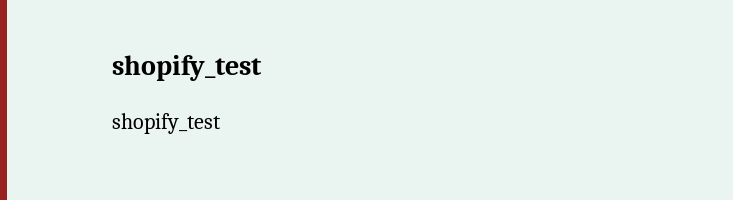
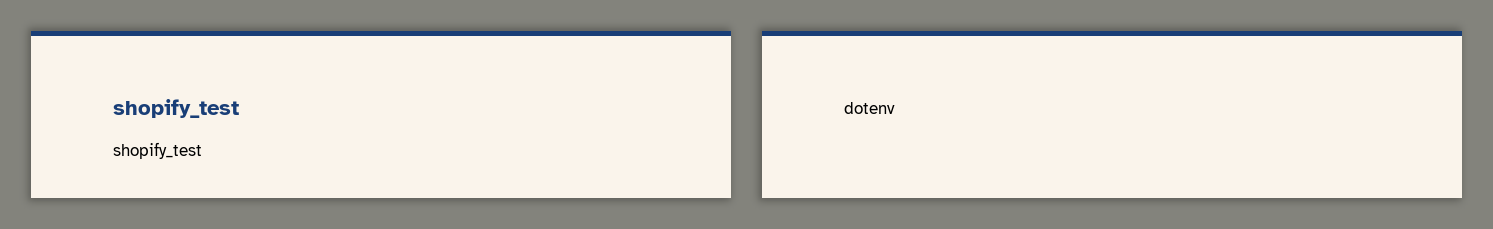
(221, 123) none -> [844,102,895,114] // dotenv

